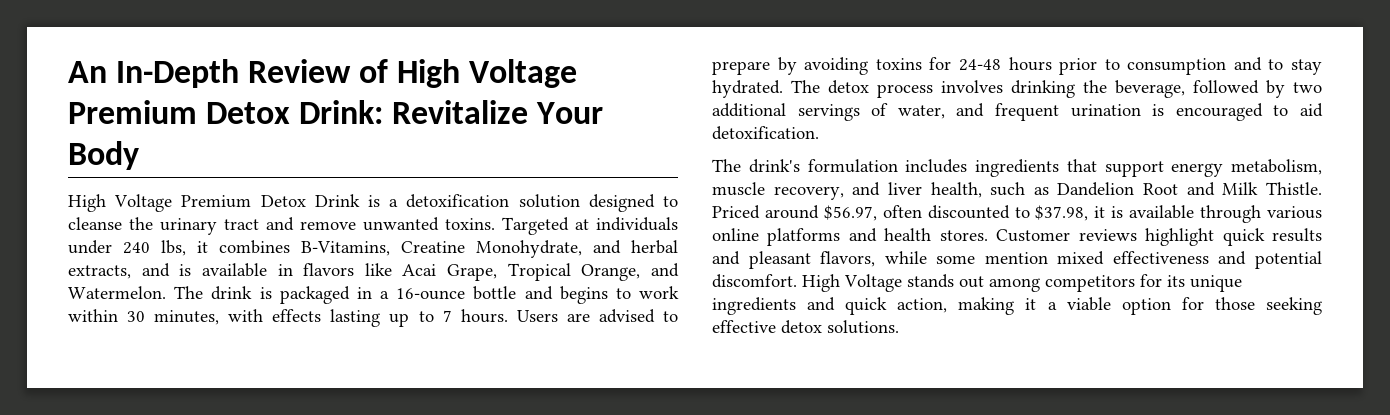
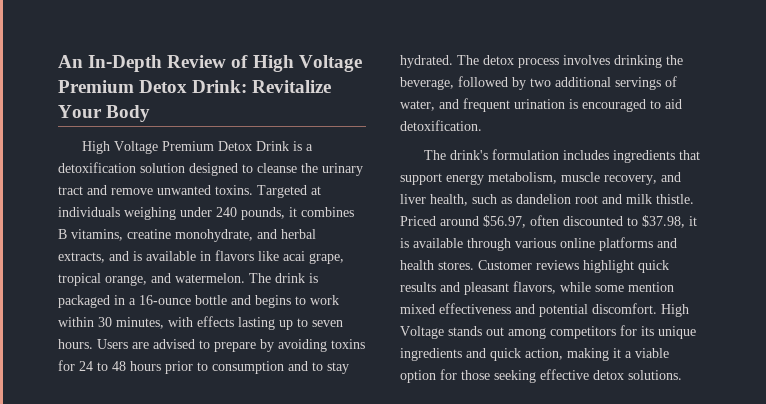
(678, 224) none -> [124,207,176,220] weighing
[161,240,186,256] lbs, -> [241,207,285,220] pounds,
[301,240,582,258] B-Vitamins, Creatine Monohydrate, -> [58,229,253,242] B vitamins, creatine monohydrate,
[402,263,679,281] [68,286,166,299] Acai Grape, Tropical Orange, and Watermelon. -> [283,251,344,264] [58,273,245,286] acai grape, tropical orange, and watermelon.
[442,310,452,322] 7 -> [312,320,343,327] seven
[958,59,1001,71] 24-48 -> [79,361,126,371] 24 to 48
[1057,182,1322,196] Dandelion Root and Milk Thistle. -> [516,194,694,204] dandelion root and milk thistle.

